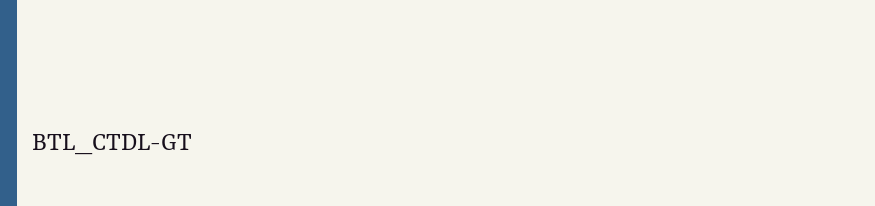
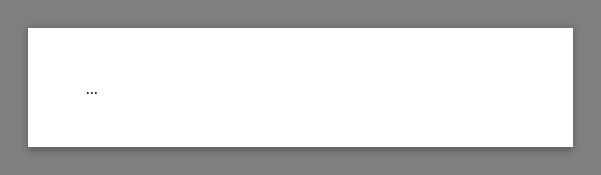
[32,134,192,155] BTL_CTDL-GT -> [86,92,98,94] ...

